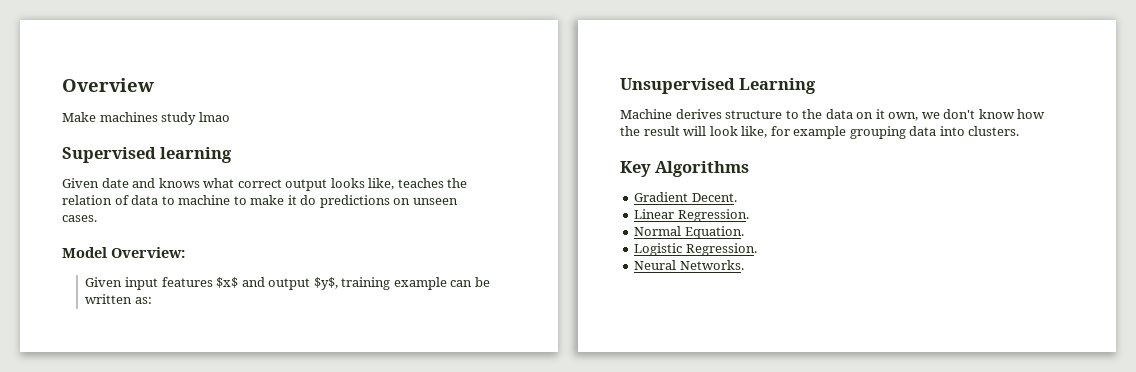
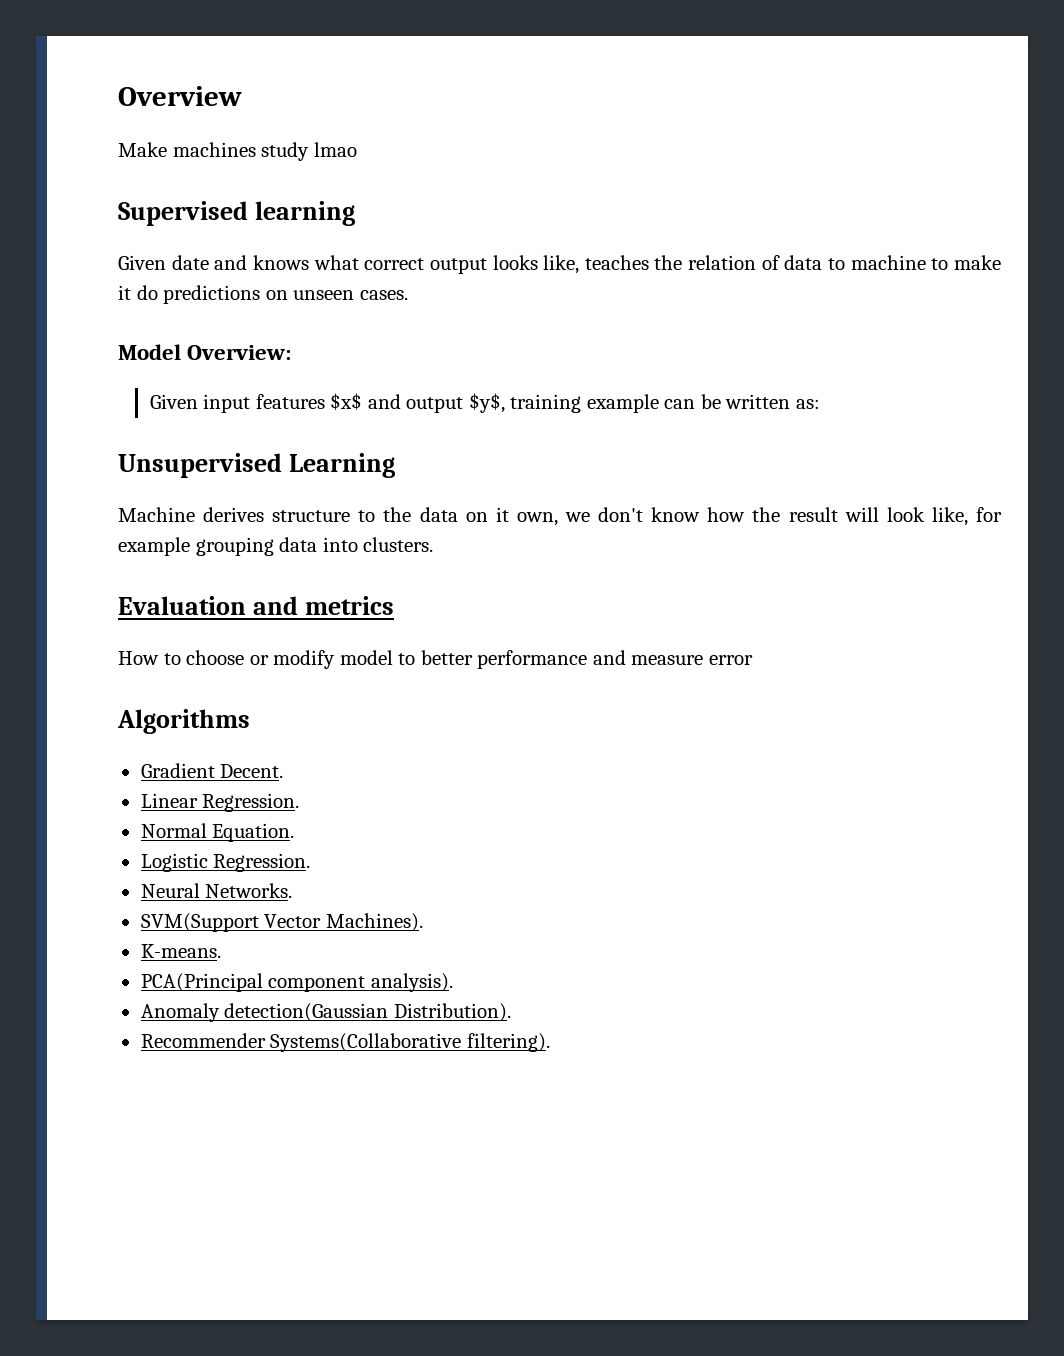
[620,161,651,177] Key -> [118,596,394,615] [118,650,753,669] Evaluation and metrics // How to choose or modify model to better performance and measure error //
(744, 265) none -> [140,913,423,932] [140,944,221,958] [140,973,453,992] [140,1003,511,1022] [140,1033,550,1052] // SVM(Support Vector Machines). // K-means. // PCA(Principal component analysis). // Anomaly detection(Gaussian Distribution). // Recommender Systems(Collaborative filtering).

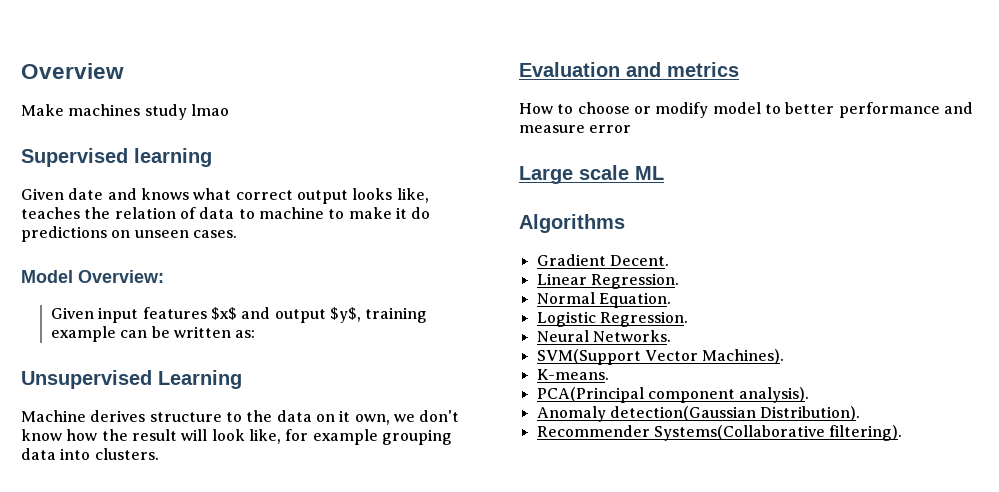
(753, 660) none -> [519,165,664,184] // Large scale ML

